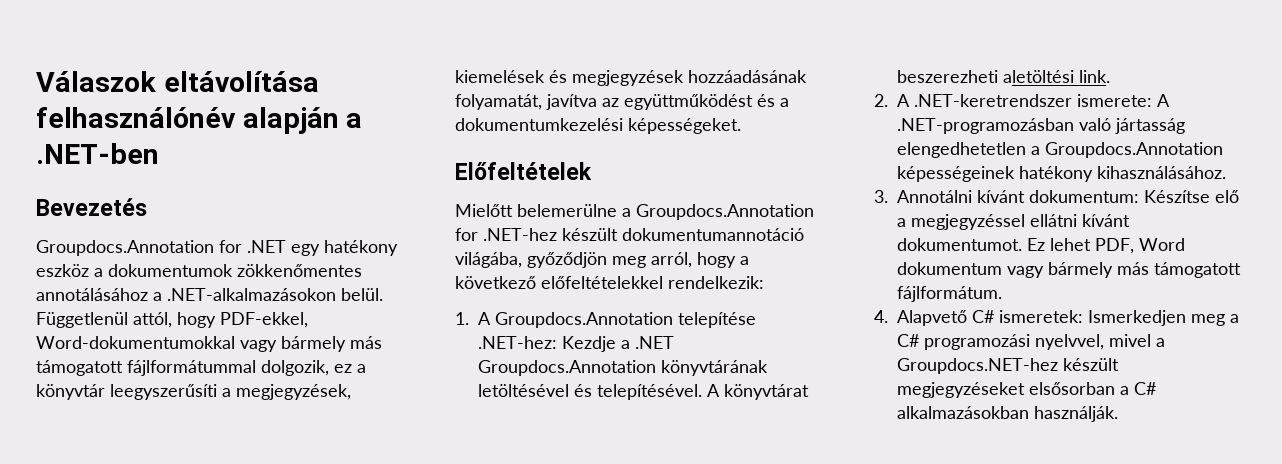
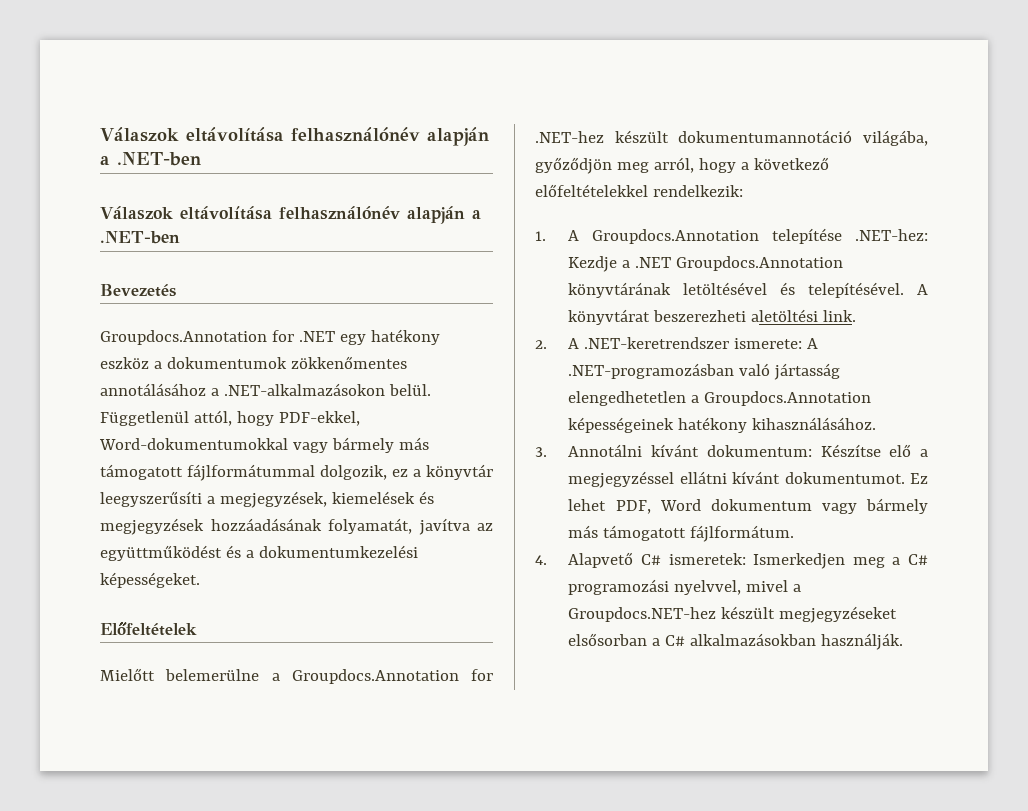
[36,71,319,92] [36,107,363,134] [36,143,159,164] Válaszok eltávolítása felhasználónév alapján a .NET-ben -> [100,127,489,146] [100,152,201,166] [100,206,481,224] [100,231,180,244] Válaszok eltávolítása felhasználónév alapján a .NET-ben // Válaszok eltávolítása felhasználónév alapján a .NET-ben

